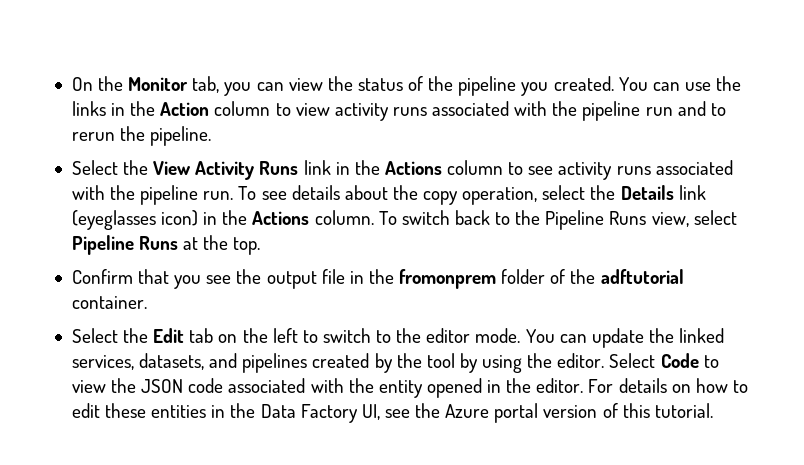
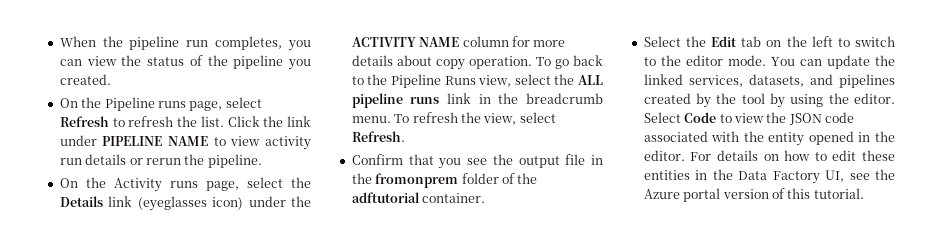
[71,76,220,93] On the Monitor tab, -> [59,36,283,50] When the pipeline run completes,
[618,76,742,91] [71,101,726,121] [71,126,212,146] [71,160,733,180] [71,185,538,205] You can use the links in the Action column to view activity runs associated with the pipeline run and to rerun the pipeline. // Select the View Activity Runs link in the Actions column to see activity runs associated with the pipeline run. To see details about the copy operation, -> [59,97,262,111] [59,116,311,127] [59,135,311,150] [59,154,262,168] [59,177,239,192] // On the Pipeline runs page, select Refresh to refresh the list. Click the link under PIPELINE NAME to view activity run details or rerun the pipeline. // On the Activity runs page,
[203,210,450,225] in the Actions column. To switch -> [248,196,311,207] [351,36,566,47] [351,55,569,70] under the ACTIVITY NAME column for more details about copy operation. To go
[71,235,261,255] Pipeline Runs at the top. -> [554,74,603,85] [351,93,603,108] [351,112,556,125] [351,131,405,142] the ALL pipeline runs link in the breadcrumb menu. To refresh the view, select Refresh.

